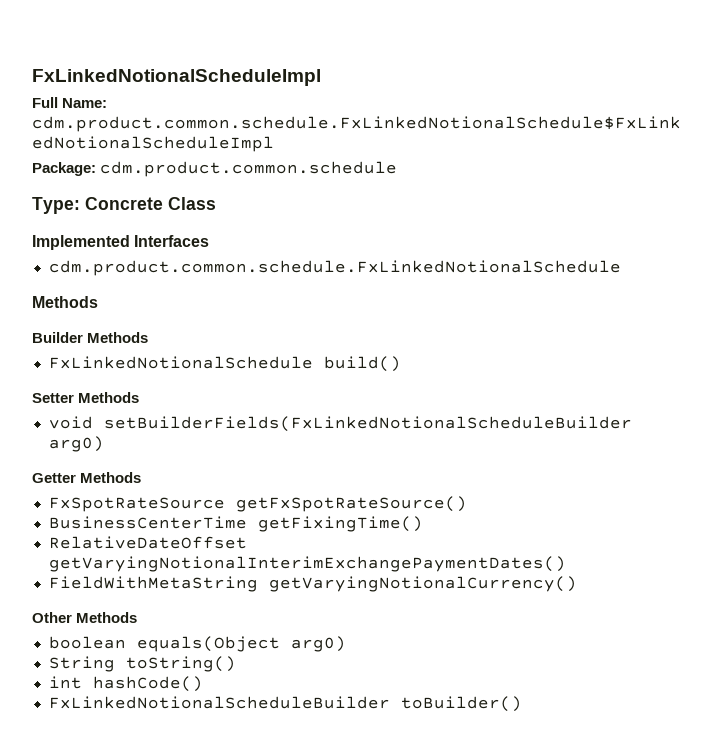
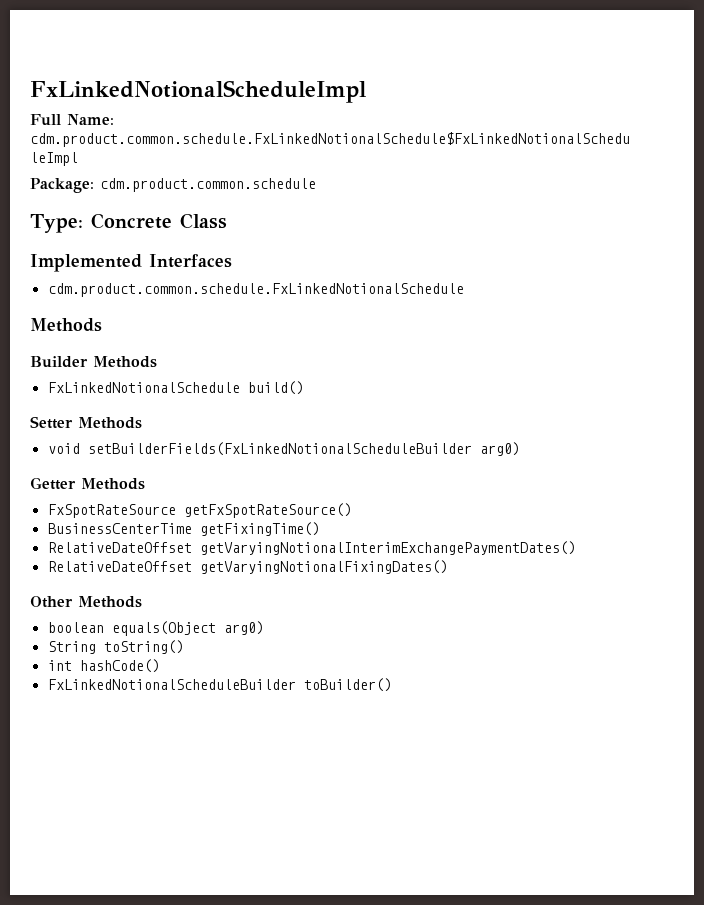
[48,576,577,592] FieldWithMetaString getVaryingNotionalCurrency() -> [47,560,448,574] RelativeDateOffset getVaryingNotionalFixingDates()

